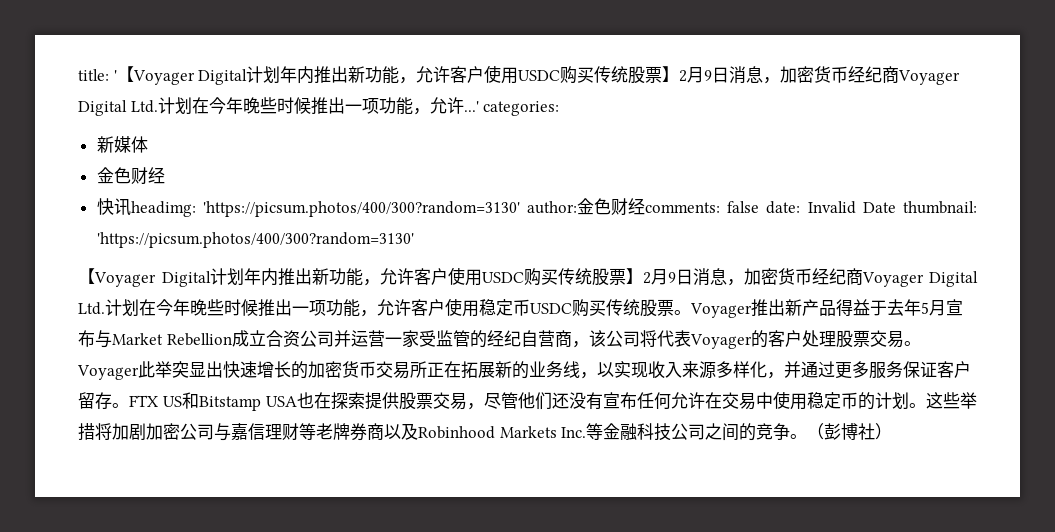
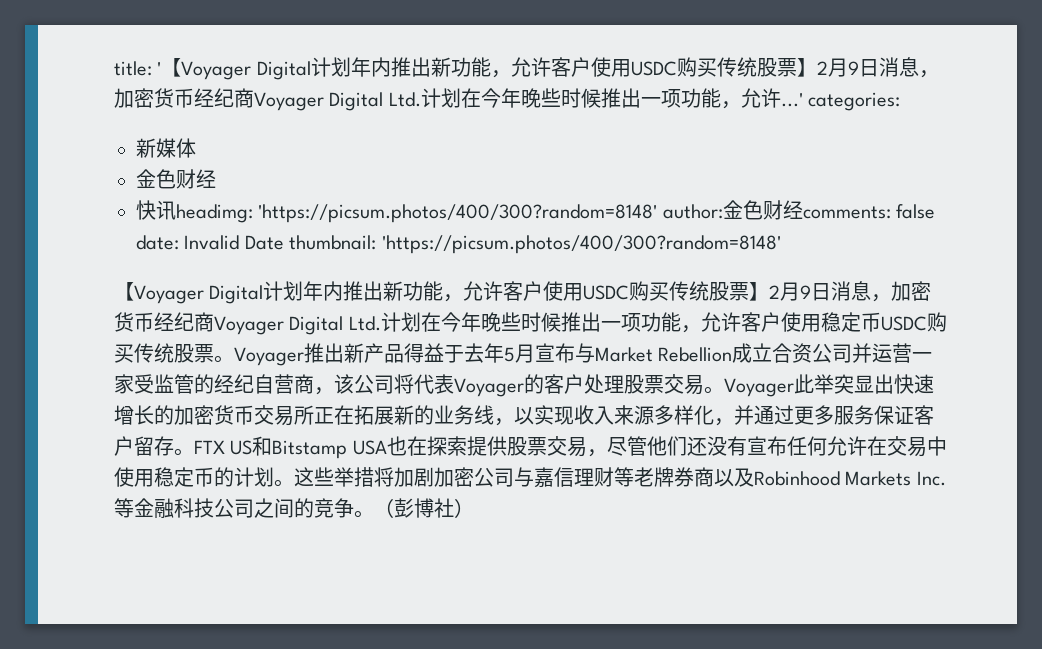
[202,201,520,217] 'https://picsum.photos/400/300?random=3130' -> [258,204,658,223] 'https://picsum.photos/400/300?random=8148'
[96,232,414,248] 'https://picsum.photos/400/300?random=3130' -> [381,235,781,254] 'https://picsum.photos/400/300?random=8148'

